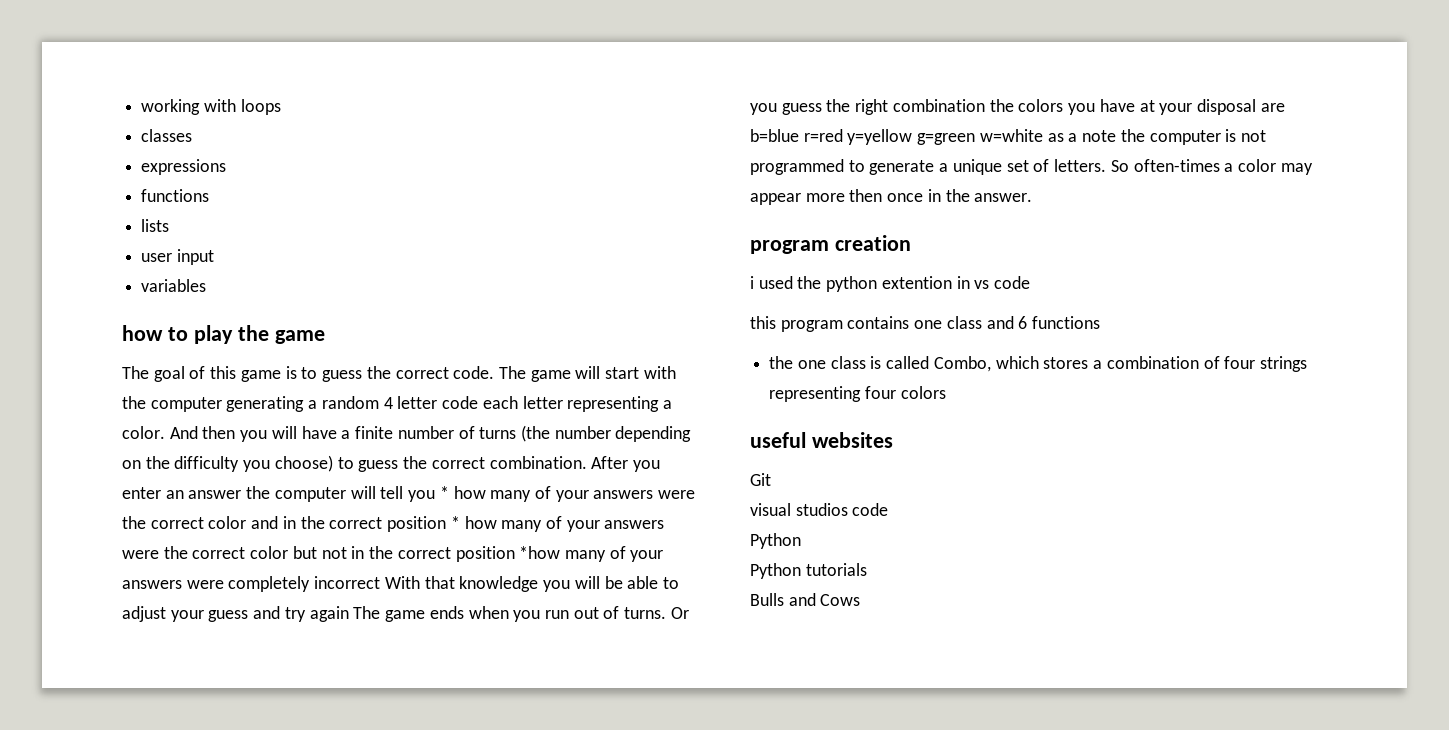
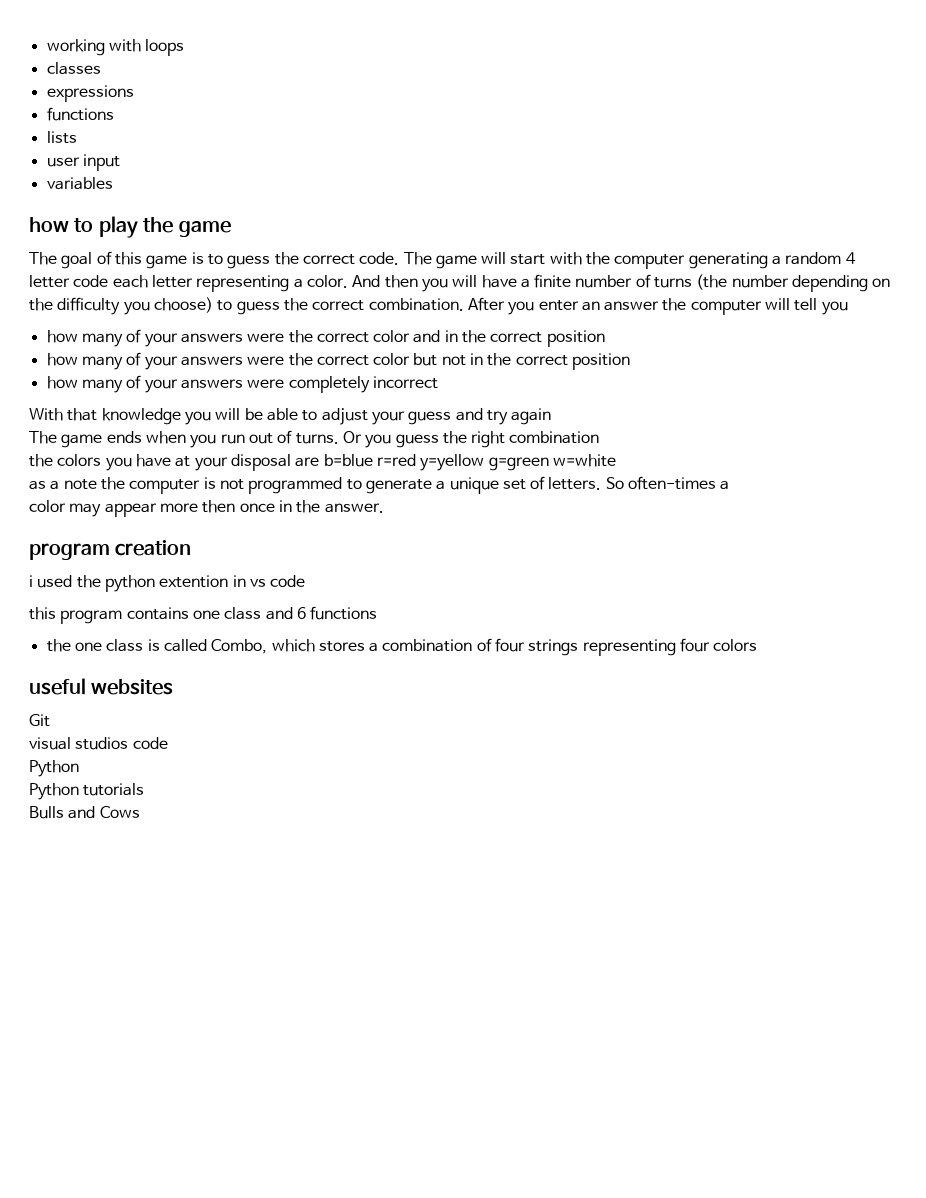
[439,486,449,499] * -> (848, 308) //
[450,516,460,529] * -> (605, 338) //
[519,546,561,559] *how -> [46,376,78,389] // how
(381, 582) none -> (438, 382) //
(349, 614) none -> (552, 416) //
(985, 105) none -> (600, 437) //
(1043, 135) none -> (616, 460) //
(1234, 167) none -> (730, 485) //

